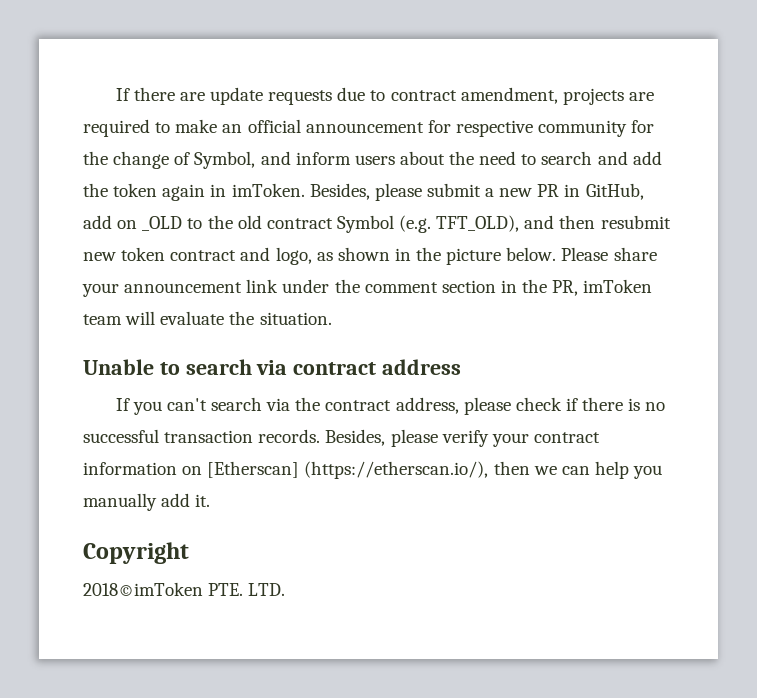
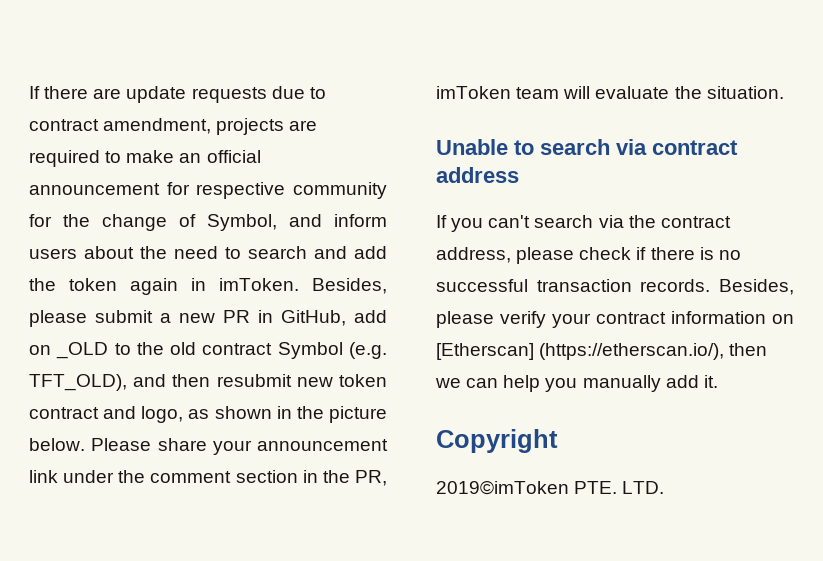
[83,582,203,596] 2018©imToken -> [436,480,569,495] 2019©imToken

